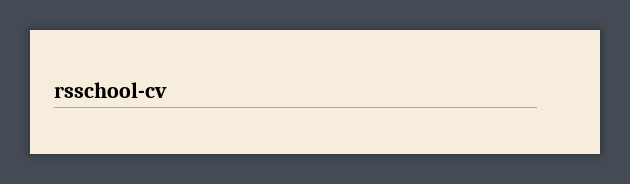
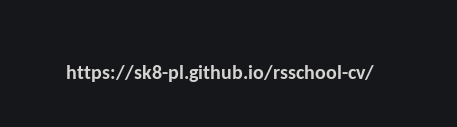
[54,82,167,98] rsschool-cv -> [66,65,374,82] https://sk8-pl.github.io/rsschool-cv/

